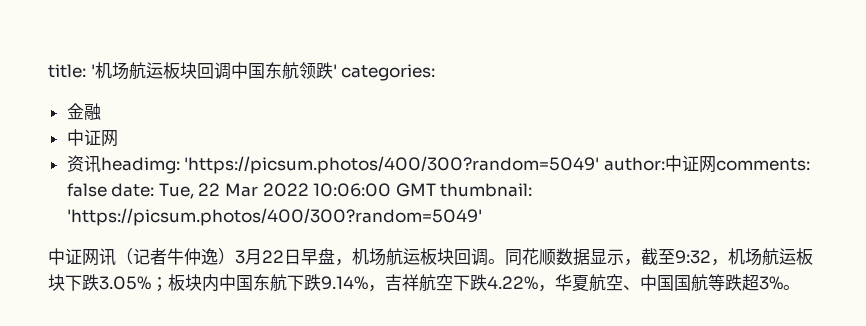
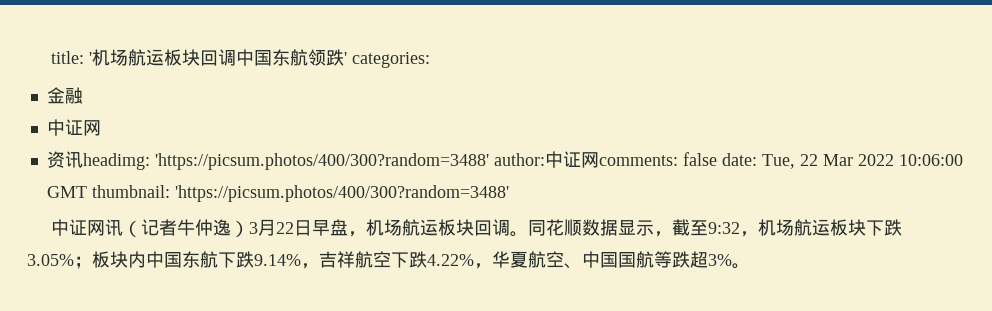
[184,156,600,174] 'https://picsum.photos/400/300?random=5049' -> [154,153,489,170] 'https://picsum.photos/400/300?random=3488'
[66,208,482,226] 'https://picsum.photos/400/300?random=5049' -> [174,185,509,202] 'https://picsum.photos/400/300?random=3488'

